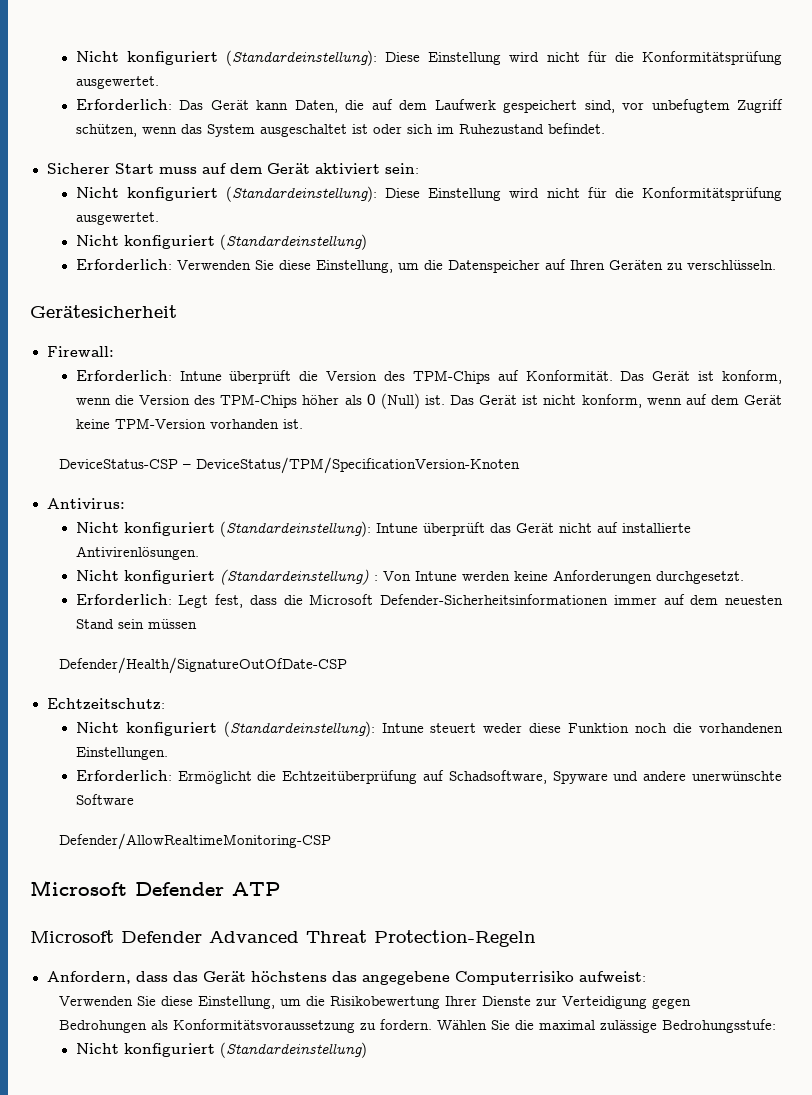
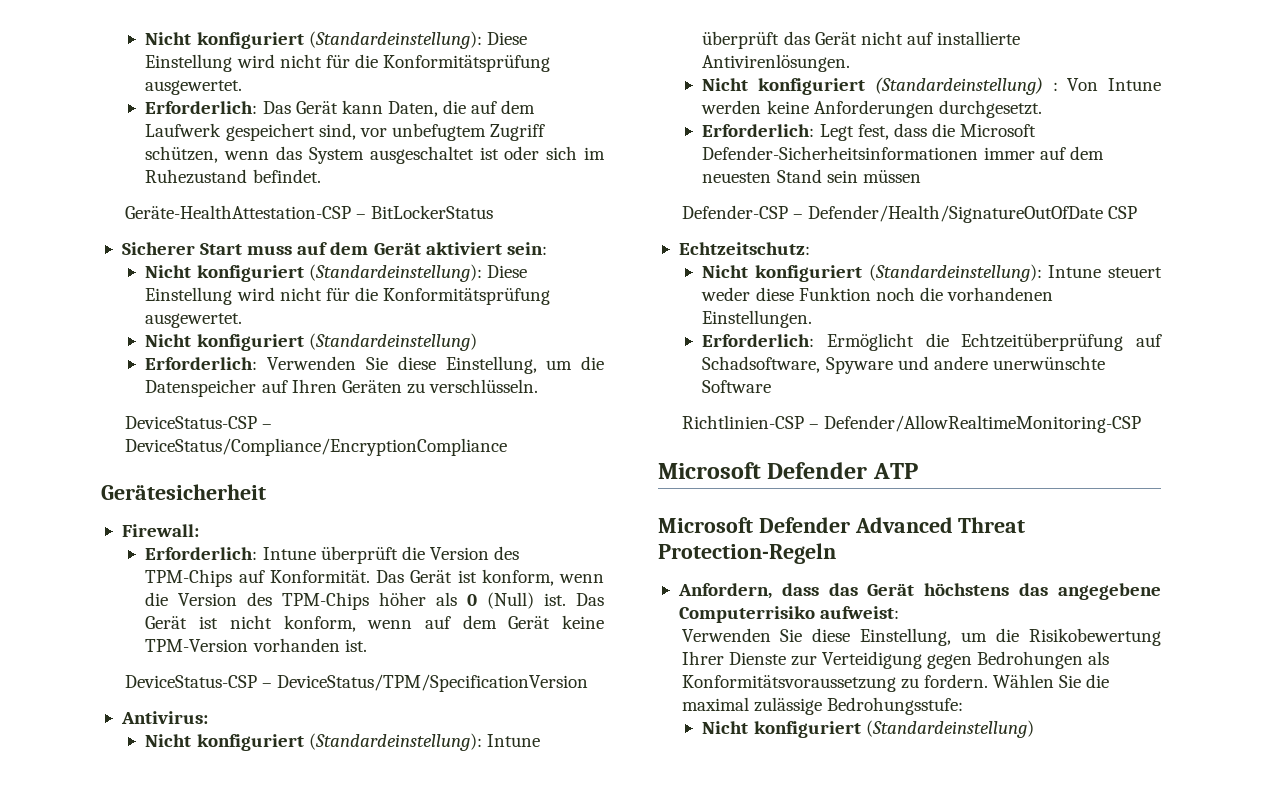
(605, 128) none -> [124,205,493,219] // Geräte-HealthAttestation-CSP – BitLockerStatus
(776, 265) none -> [124,416,272,429] [124,438,507,456] // DeviceStatus-CSP – DeviceStatus/Compliance/EncryptionCompliance
[196,457,521,474] DeviceStatus/TPM/SpecificationVersion-Knoten -> [276,674,588,692] DeviceStatus/TPM/SpecificationVersion
[59,657,348,674] Defender/Health/SignatureOutOfDate-CSP -> [681,205,1137,223] Defender-CSP – Defender/Health/SignatureOutOfDate CSP
(134, 799) none -> [681,415,819,429] Richtlinien-CSP –

